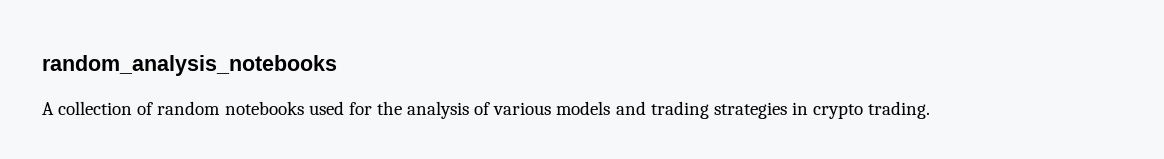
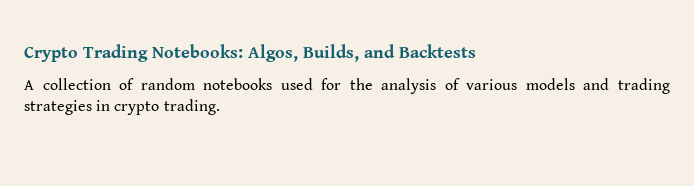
[42,55,337,76] random_analysis_notebooks -> [24,44,476,62] Crypto Trading Notebooks: Algos, Builds, and Backtests

